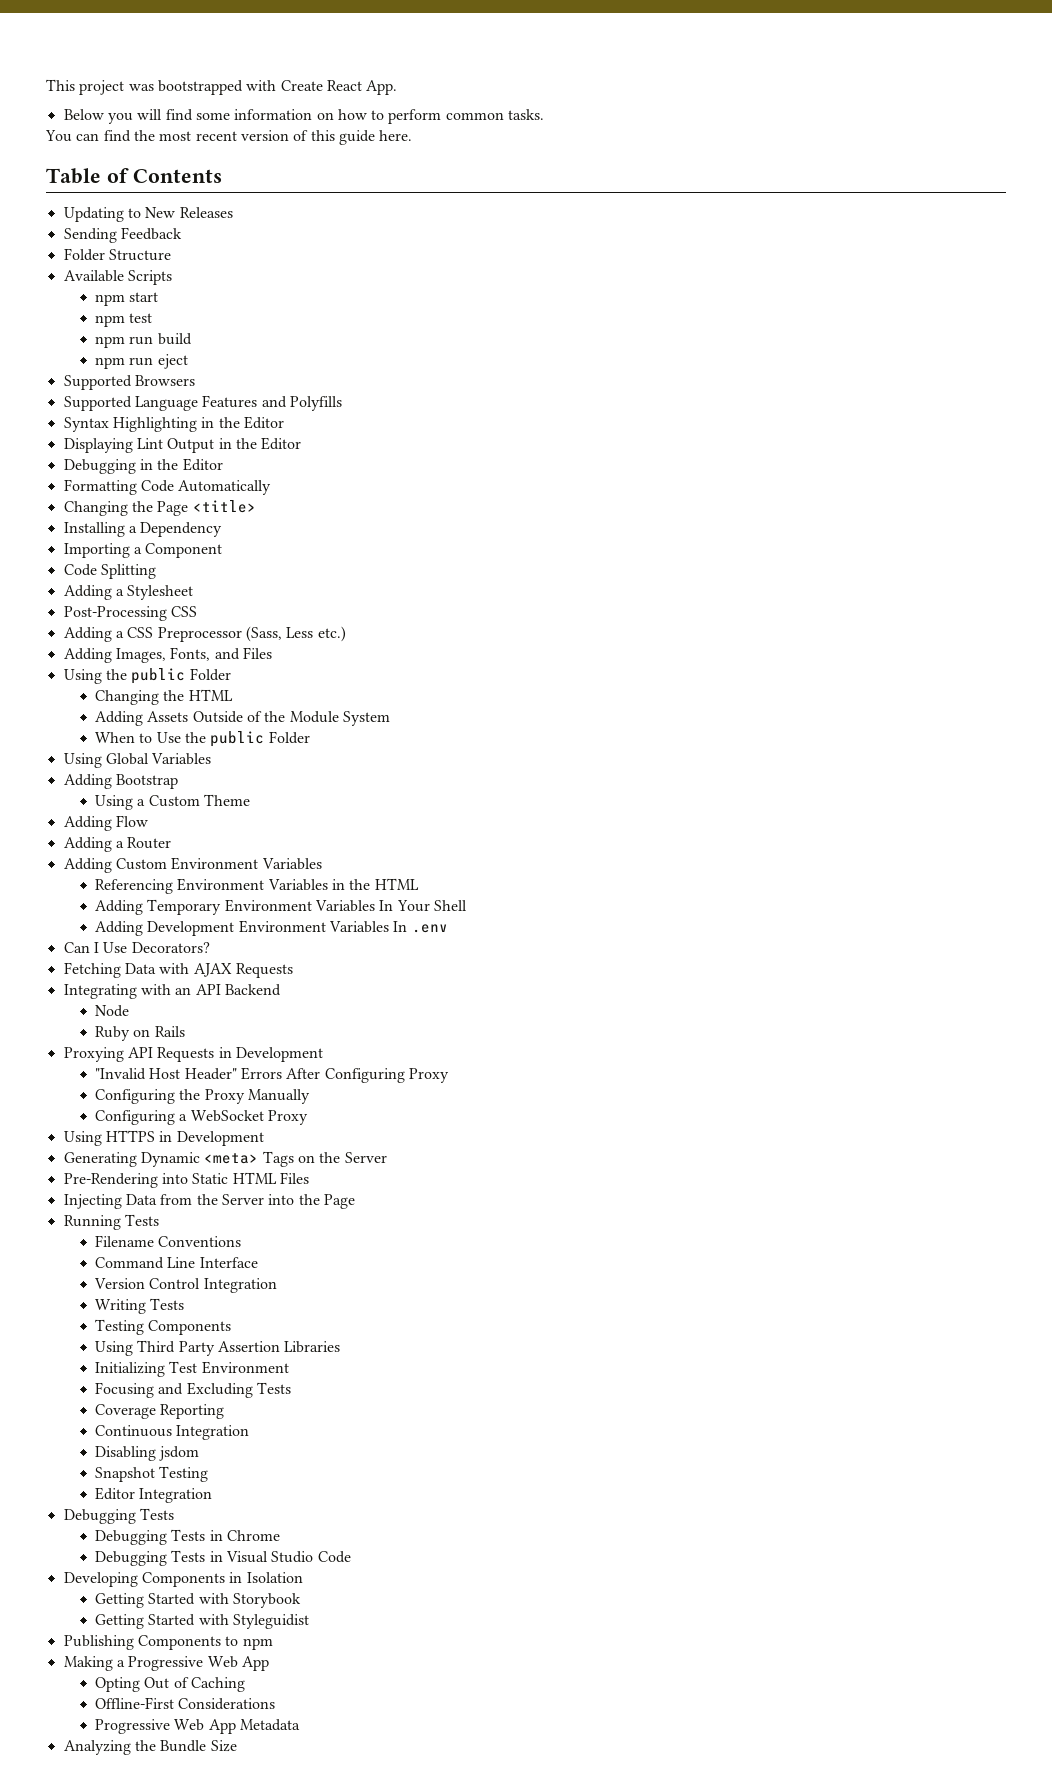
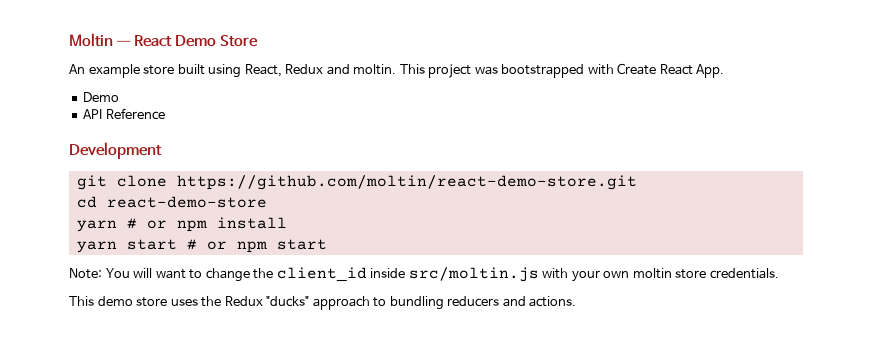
(46, 85) none -> [69,33,259,47] [69,64,397,78] Moltin — React Demo Store // An example store built using React, Redux and moltin.
[63,109,545,124] [45,130,413,145] [46,168,222,184] [63,207,233,222] [63,227,182,243] [63,248,171,261] [63,270,172,285] [94,292,159,306] [94,313,153,327] [94,333,192,348] [94,354,188,369] [63,375,195,390] [63,395,342,411] [63,416,284,432] [63,437,302,453] [63,458,223,474] [63,479,272,495] [63,500,256,516] [63,522,223,537] [63,543,223,558] [63,564,156,579] [63,585,194,600] [63,606,197,621] [63,626,346,642] [63,647,272,663] [63,668,231,684] [94,689,233,705] [94,711,390,726] [94,731,310,747] [63,753,212,768] [63,774,178,789] [94,794,250,810] [63,815,148,831] [63,837,172,852] [63,857,322,873] [94,878,419,894] [94,899,467,915] [94,920,448,936] [63,942,210,953] [63,962,293,978] [63,984,281,999] [94,1005,129,1017] [94,1026,185,1041] [63,1047,323,1062] [94,1067,449,1083] [94,1089,310,1104] [94,1110,308,1125] [63,1130,264,1146] [63,1151,387,1167] [63,1172,309,1188] [63,1194,355,1209] [63,1214,159,1230] [94,1235,242,1247] [94,1257,258,1269] [93,1278,277,1293] [94,1298,185,1314] [94,1319,232,1335] [94,1340,341,1356] [94,1361,289,1377] [94,1382,291,1398] [94,1404,225,1419] [94,1425,250,1440] [94,1446,200,1461] [94,1466,209,1482] [94,1487,213,1503] [63,1508,174,1524] [94,1529,280,1545] [94,1550,351,1566] [63,1572,303,1587] [94,1593,301,1608] [94,1614,309,1629] [63,1635,273,1650] [63,1656,269,1671] [94,1677,245,1692] [94,1697,276,1710] [94,1719,300,1734] [63,1740,237,1755] Below you will find some information on how to perform common tasks. // You can find the most recent version of this guide here. // Table of Contents // Updating to New Releases // Sending Feedback // Folder Structure // Available Scripts // npm start // npm test // npm run build // npm run eject // Supported Browsers // Supported Language Features and Polyfills // Syntax Highlighting in the Editor // Displaying Lint Output in the Editor // Debugging in the Editor // Formatting Code Automatically // Changing the Page <title> // Installing a Dependency // Importing a Component // Code Splitting // Adding a Stylesheet // Post-Processing CSS // Adding a CSS Preprocessor (Sass, Less etc.) // Adding Images, Fonts, and Files // Using the public Folder // Changing the HTML // Adding Assets Outside of the Module System // When to Use the public Folder // Using Global Variables // Adding Bootstrap // Using a Custom Theme // Adding Flow // Adding a Router // Adding Custom Environment Variables // Referencing Environment Variables in the HTML // Adding Temporary Environment Variables In Your Shell // Adding Development Environment Variables In .env // Can I Use Decorators? // Fetching Data with AJAX Requests // Integrating with an API Backend // Node // Ruby on Rails // Proxying API Requests in Development // "Invalid Host Header" Errors After Configuring Proxy // Configuring the Proxy Manually // Configuring a WebSocket Proxy // Using HTTPS in Development // Generating Dynamic <meta> Tags on the Server // Pre-Rendering into Static HTML Files // Injecting Data from the Server into the Page // Running Tests // Filename Conventions // Command Line Interface // Version Control Integration // Writing Tests // Testing Components // Using Third Party Assertion Libraries // Initializing Test Environment // Focusing and Excluding Tests // Coverage Reporting // Continuous Integration // Disabling jsdom // Snapshot Testing // Editor Integration // Debugging Tests // Debugging Tests in Chrome // Debugging Tests in Visual Studio Code // Developing Components in Isolation // Getting Started with Storybook // Getting Started with Styleguidist // Publishing Components to npm // Making a Progressive Web App // Opting Out of Caching // Offline-First Considerations // Progressive Web App Metadata // Analyzing the Bundle Size -> [83,92,120,102] [83,108,165,120] [69,142,162,159] [76,175,637,190] [76,196,267,208] [76,217,287,232] [76,239,327,253] [69,267,779,282] [69,296,577,310] Demo // API Reference // Development // git clone https://github.com/moltin/react-demo-store.git // cd react-demo-store // yarn # or npm install // yarn start # or npm start // Note: You will want to change the client_id inside src/moltin.js with your own moltin store credentials. // This demo store uses the Redux "ducks" approach to bundling reducers and actions.

